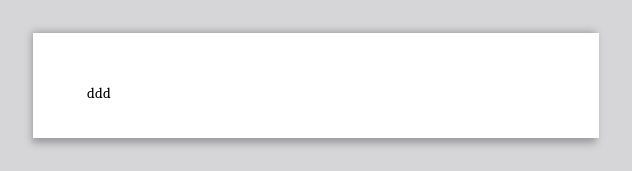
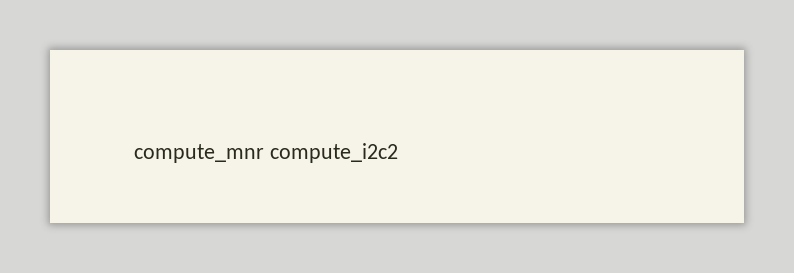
[87,87,111,98] ddd -> [134,143,398,163] compute_mnr compute_i2c2

